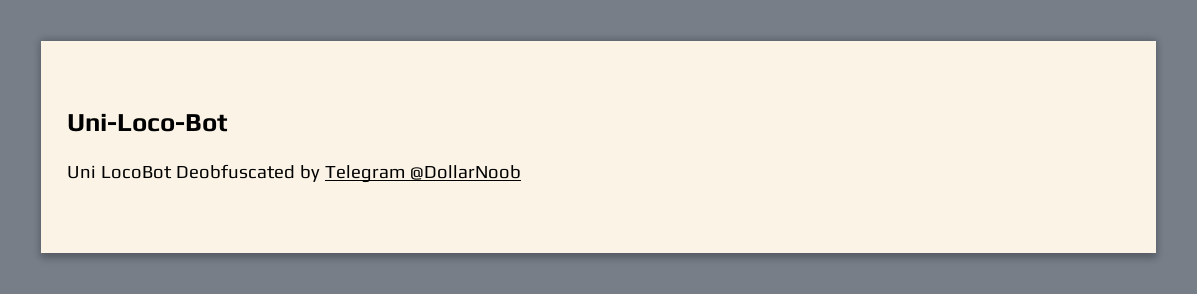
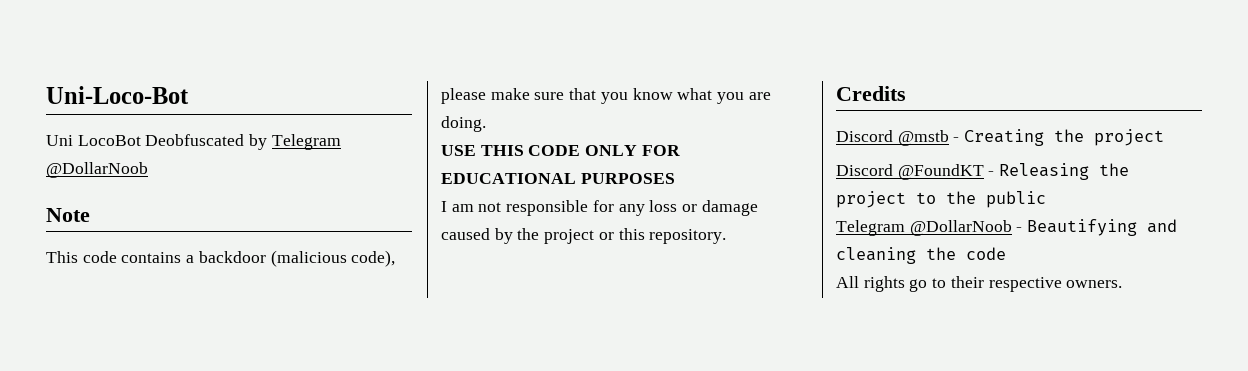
(521, 172) none -> [46,208,90,222] [46,250,396,267] [441,88,771,104] [441,116,486,132] [441,145,680,156] [441,173,675,184] [441,200,758,216] [441,228,727,244] [836,86,906,101] [836,129,1165,146] [836,163,1130,180] [836,191,1046,208] [836,219,1178,236] [836,247,1006,264] [836,276,1123,292] // Note // This code contains a backdoor (malicious code), please make sure that you know what you are doing. // USE THIS CODE ONLY FOR EDUCATIONAL PURPOSES // I am not responsible for any loss or damage caused by the project or this repository. // Credits // Discord @mstb - Creating the project // Discord @FoundKT - Releasing the project to the public // Telegram @DollarNoob - Beautifying and cleaning the code // All rights go to their respective owners.

